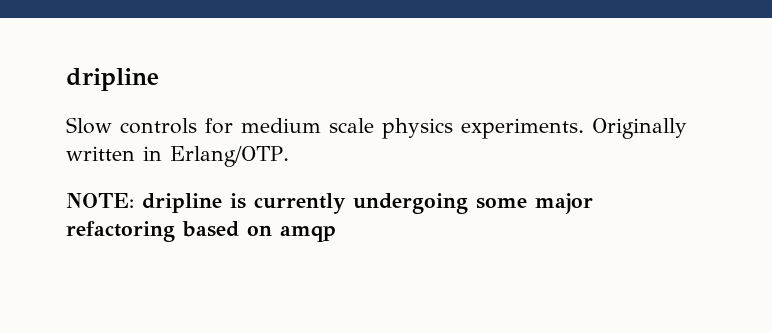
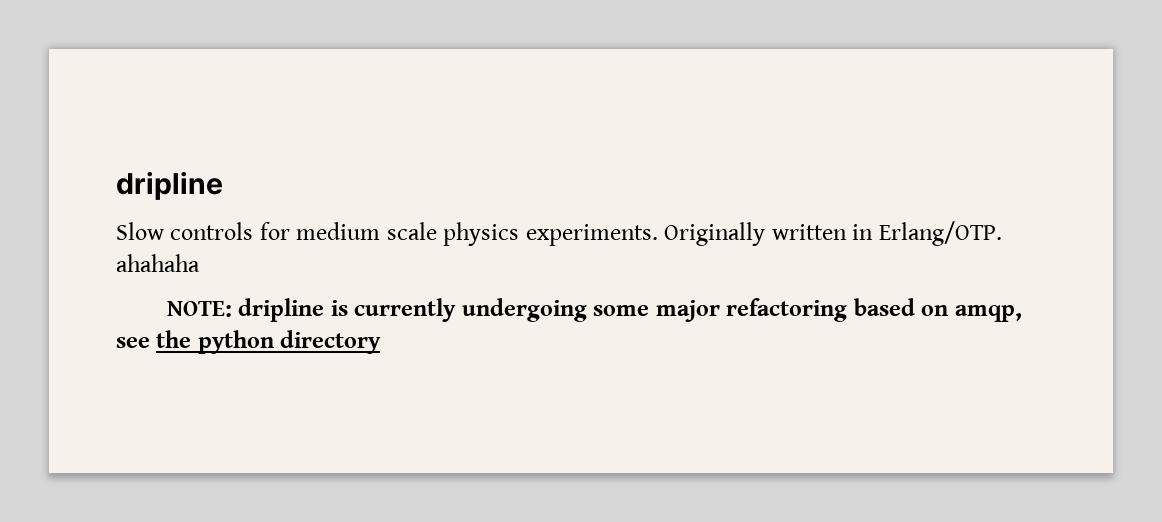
(289, 156) none -> [116,254,200,272] ahahaha
[280,225,336,242] amqp -> [954,305,1022,322] [116,330,382,354] amqp, see the python directory

